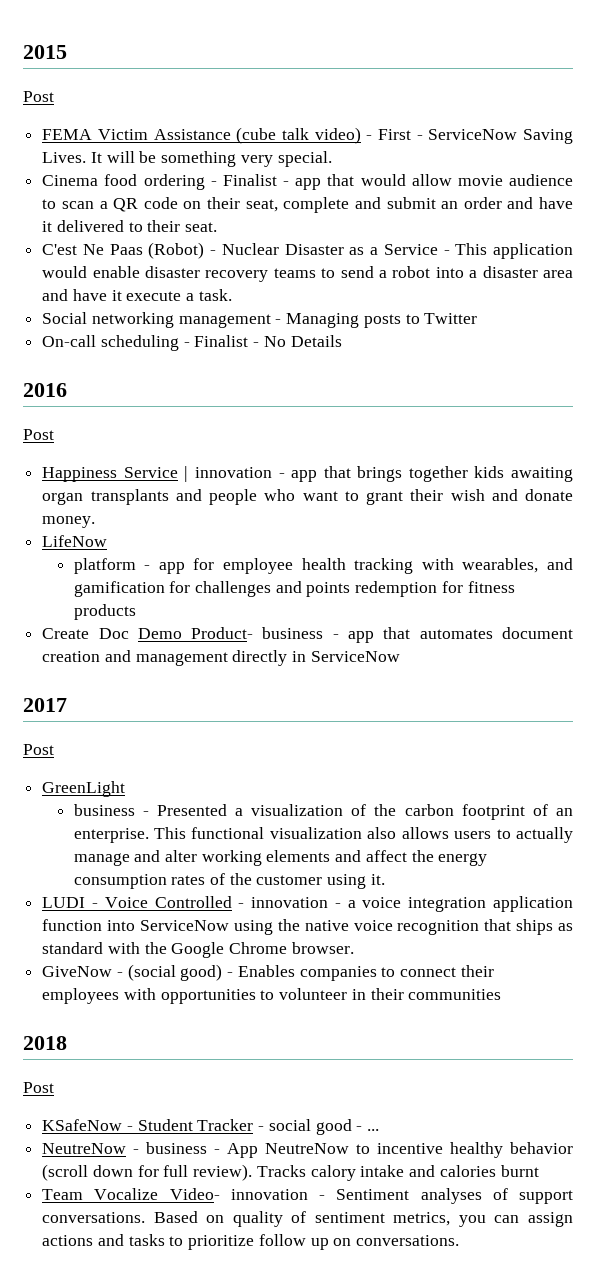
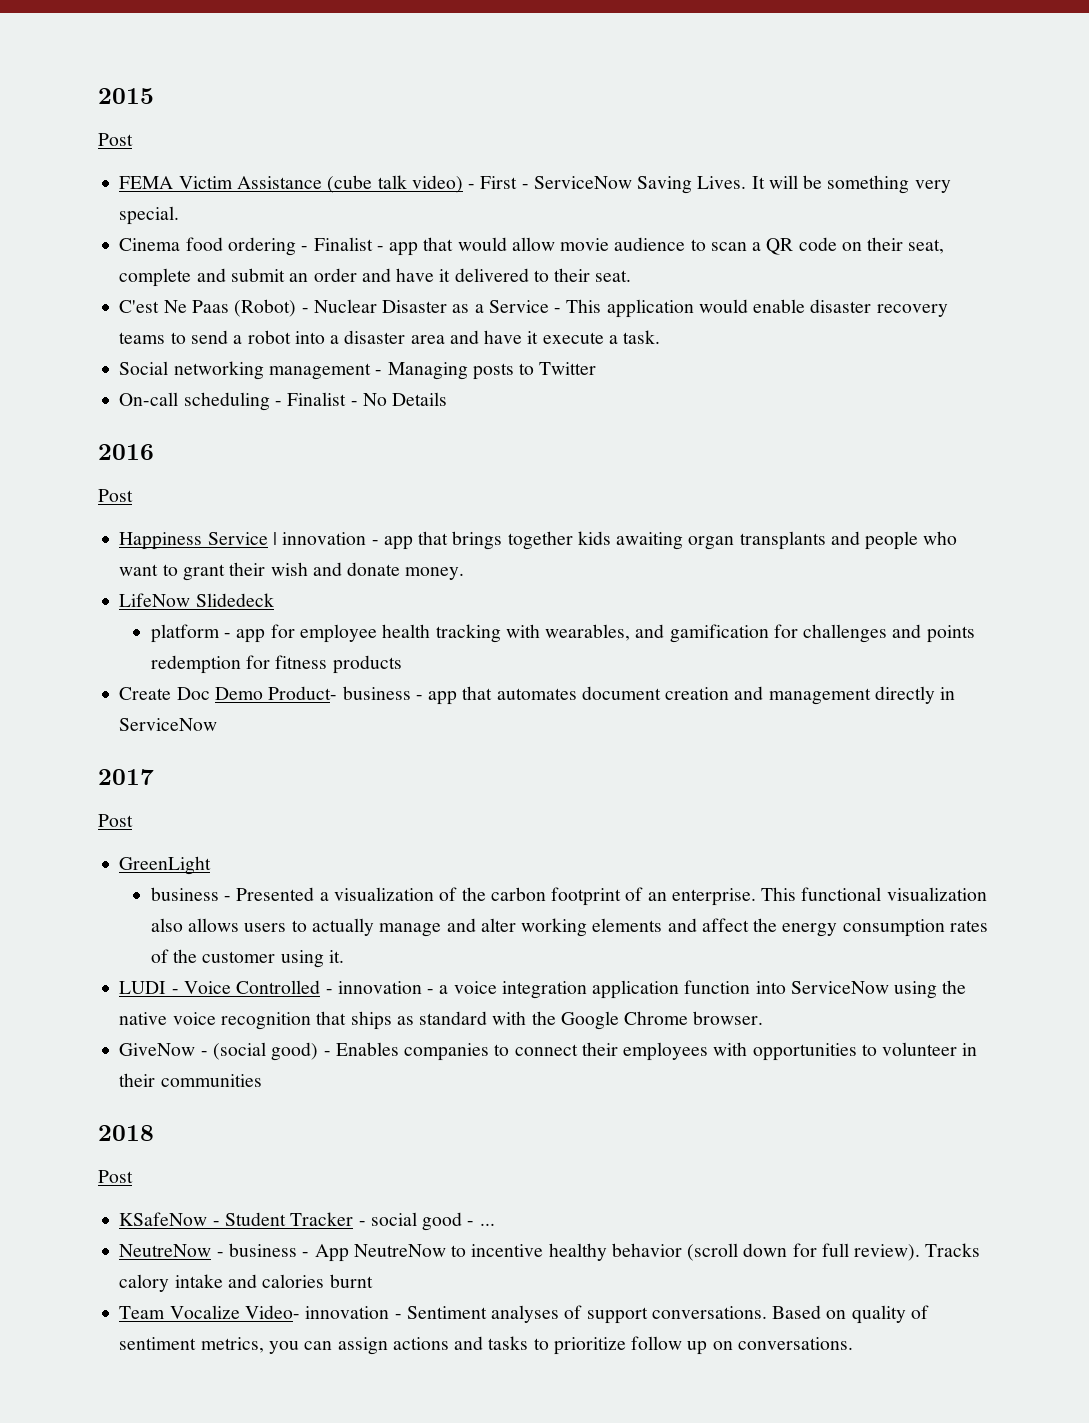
(108, 541) none -> [195,593,274,607] Slidedeck

